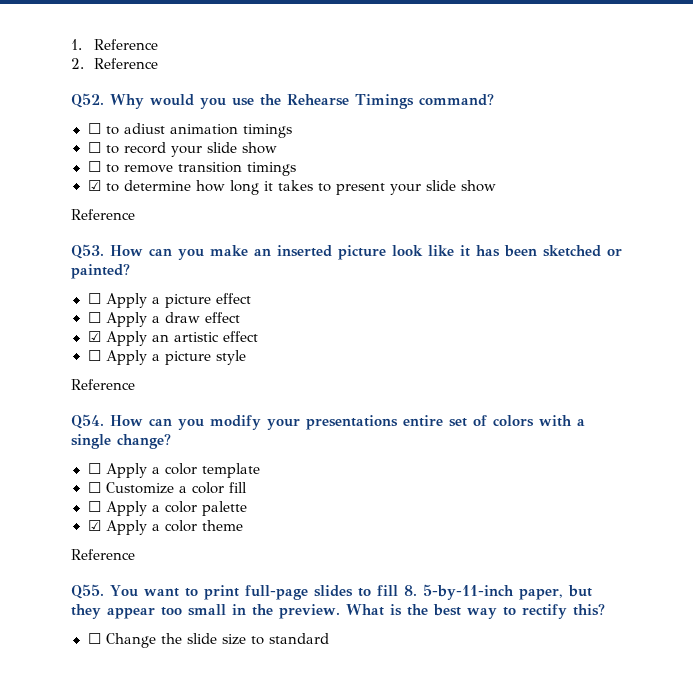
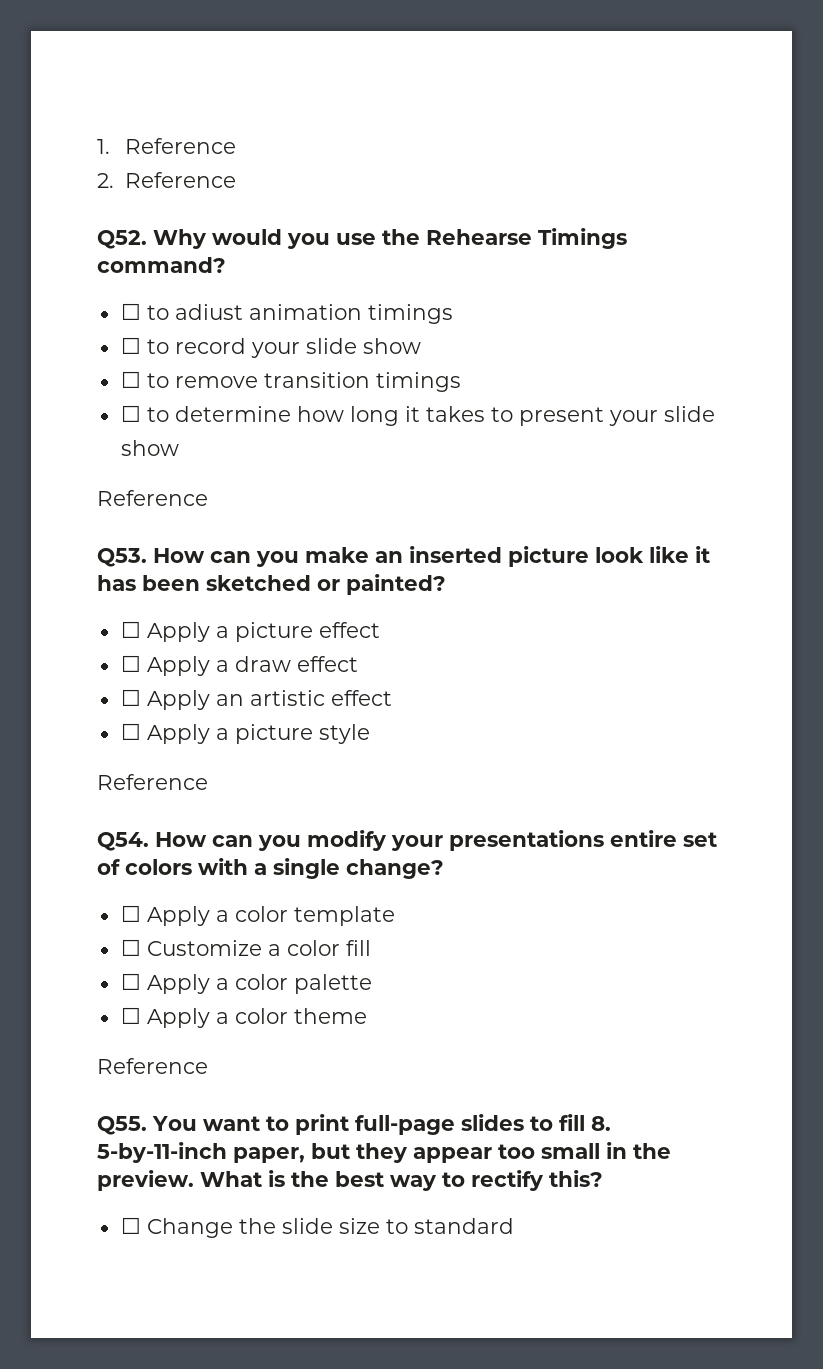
[87,180,101,191] ☑ -> [120,405,141,422] ☐
[87,331,101,342] ☑ -> [120,689,141,706] ☐
[87,520,101,531] ☑ -> [120,1007,141,1024] ☐

